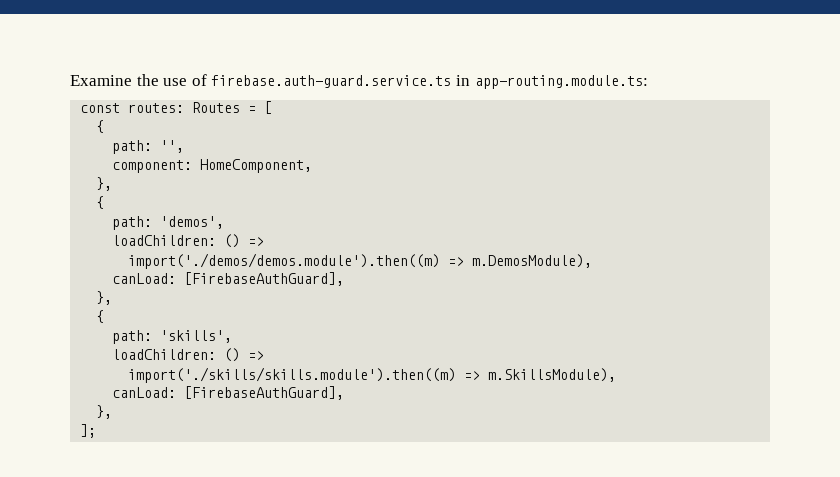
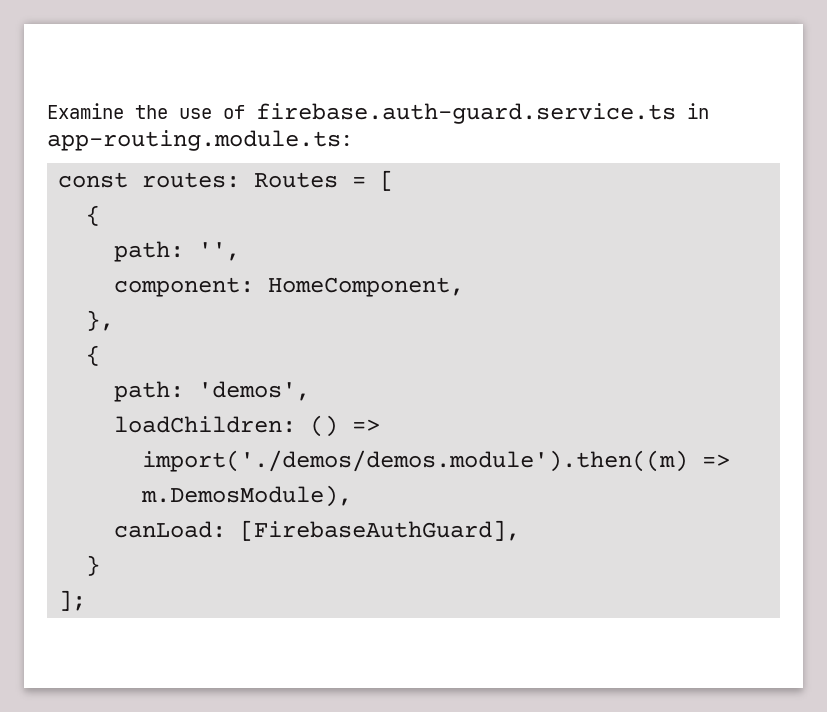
[96,291,113,305] [96,310,105,323] [112,330,233,344] [112,348,265,362] [128,367,617,383] [112,386,345,400] [96,405,113,419] }, // { // path: 'skills', // loadChildren: () => // import('./skills/skills.module').then((m) => m.SkillsModule), // canLoad: [FirebaseAuthGuard], // }, -> [86,555,101,576] }

